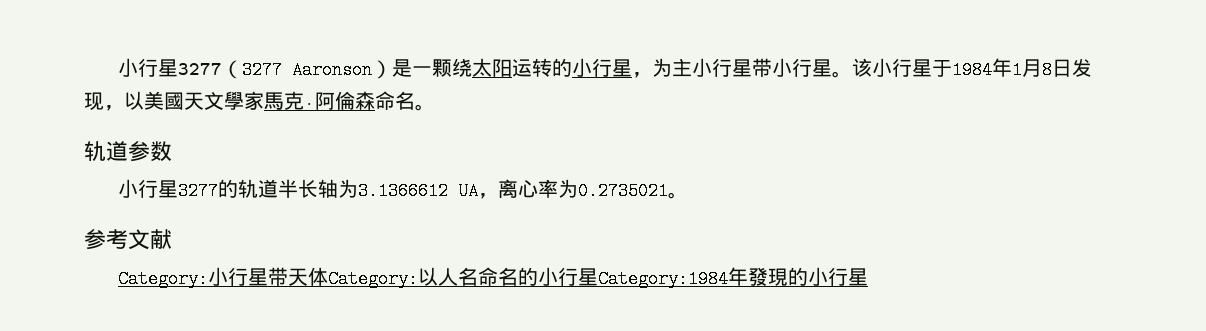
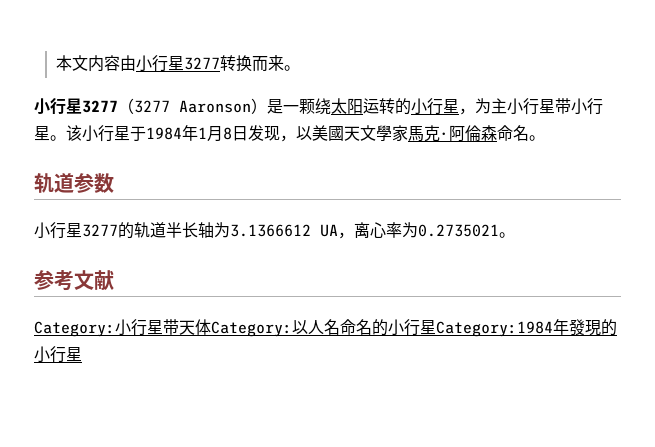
(117, 67) none -> [55,55,300,72] 本文内容由小行星3277转换而来。 //

